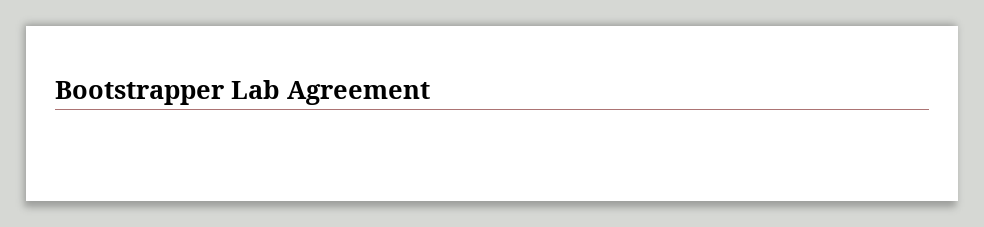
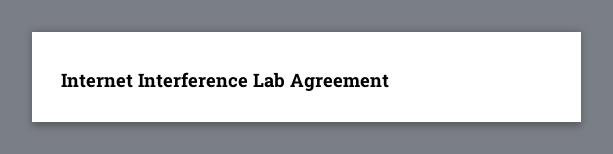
[55,81,224,105] Bootstrapper -> [61,72,248,88] Internet Interference

